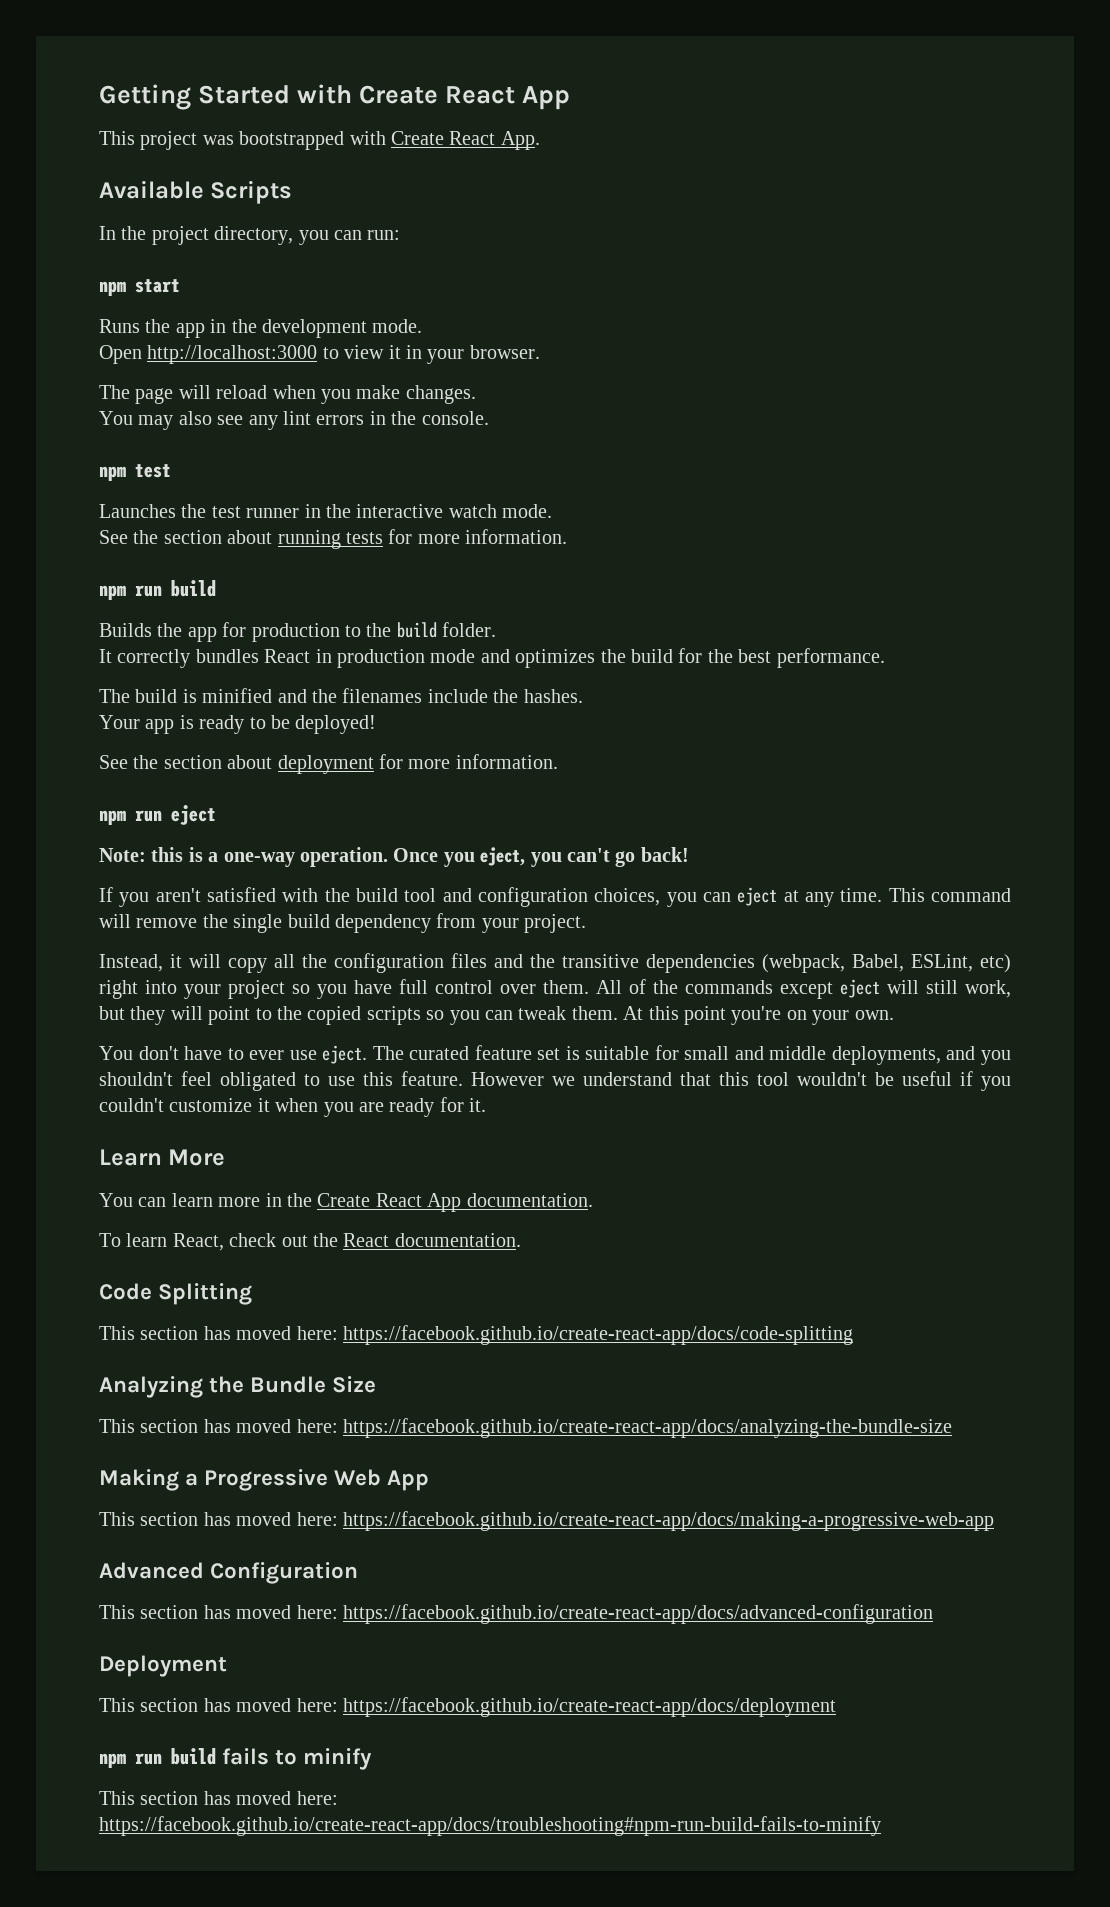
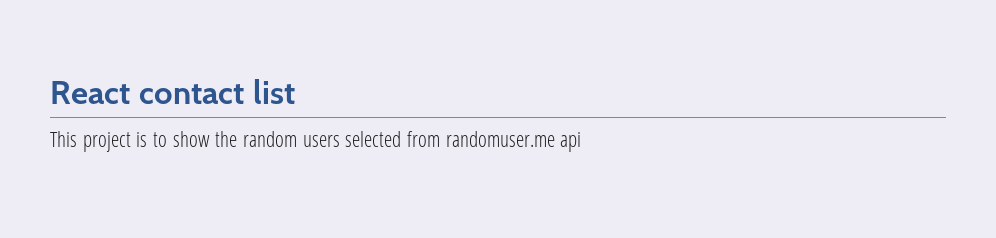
[99,84,571,110] [99,131,540,150] [99,180,293,204] [99,226,401,245] [99,279,180,296] [99,319,423,338] [99,345,540,364] [99,385,476,404] [99,411,489,430] [99,464,171,481] [99,504,553,518] [99,529,568,549] [99,580,216,600] [99,622,497,642] [99,648,885,668] [99,688,583,703] [99,715,377,734] [99,754,558,774] [99,805,216,825] [99,847,689,867] [99,887,1012,907] [99,913,587,933] [99,953,1011,973] [99,979,1011,999] [99,1006,894,1025] [99,1045,1011,1065] [99,1071,1011,1091] [99,1097,487,1117] [99,1149,226,1166] [99,1193,593,1212] [99,1233,521,1251] [99,1283,253,1305] [99,1325,853,1345] [99,1376,377,1398] [99,1418,952,1438] [99,1469,430,1491] [99,1511,994,1531] [99,1562,359,1584] [99,1604,933,1624] [99,1655,227,1677] [99,1697,836,1717] [99,1748,373,1770] [99,1791,338,1805] [99,1816,881,1836] Getting Started with Create React App // This project was bootstrapped with Create React App. // Available Scripts // In the project directory, you can run: // npm start // Runs the app in the development mode. // Open http://localhost:3000 to view it in your browser. // The page will reload when you make changes. // You may also see any lint errors in the console. // npm test // Launches the test runner in the interactive watch mode. // See the section about running tests for more information. // npm run build // Builds the app for production to the build folder. // It correctly bundles React in production mode and optimizes the build for the best performance. // The build is minified and the filenames include the hashes. // Your app is ready to be deployed! // See the section about deployment for more information. // npm run eject // Note: this is a one-way operation. Once you eject, you can't go back! // If you aren't satisfied with the build tool and configuration choices, you can eject at any time. This command will remove the single build dependency from your project. // Instead, it will copy all the configuration files and the transitive dependencies (webpack, Babel, ESLint, etc) right into your project so you have full control over them. All of the commands except eject will still work, but they will point to the copied scripts so you can tweak them. At this point you're on your own. // You don't have to ever use eject. The curated feature set is suitable for small and middle deployments, and you shouldn't feel obligated to use this feature. However we understand that this tool wouldn't be useful if you couldn't customize it when you are ready for it. // Learn More // You can learn more in the Create React App documentation. // To learn React, check out the React documentation. // Code Splitting // This section has moved here: https://facebook.github.io/create-react-app/docs/code-splitting // Analyzing the Bundle Size // This section has moved here: https://facebook.github.io/create-react-app/docs/analyzing-the-bundle-size // Making a Progressive Web App // This section has moved here: https://facebook.github.io/create-react-app/docs/making-a-progressive-web-app // Advanced Configuration // This section has moved here: https://facebook.github.io/create-react-app/docs/advanced-configuration // Deployment // This section has moved here: https://facebook.github.io/create-react-app/docs/deployment // npm run build fails to minify // This section has moved here: https://facebook.github.io/create-react-app/docs/troubleshooting#npm-run-build-fails-to-minify -> [50,79,295,104] [50,131,582,152] React contact list // This project is to show the random users selected from randomuser.me api

